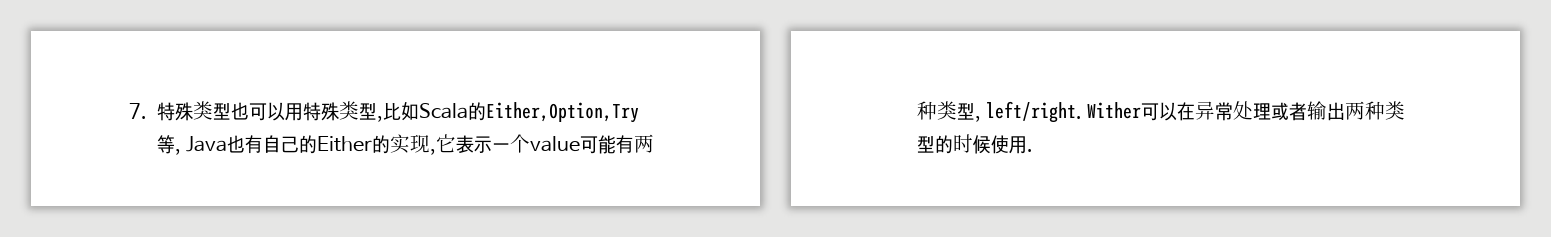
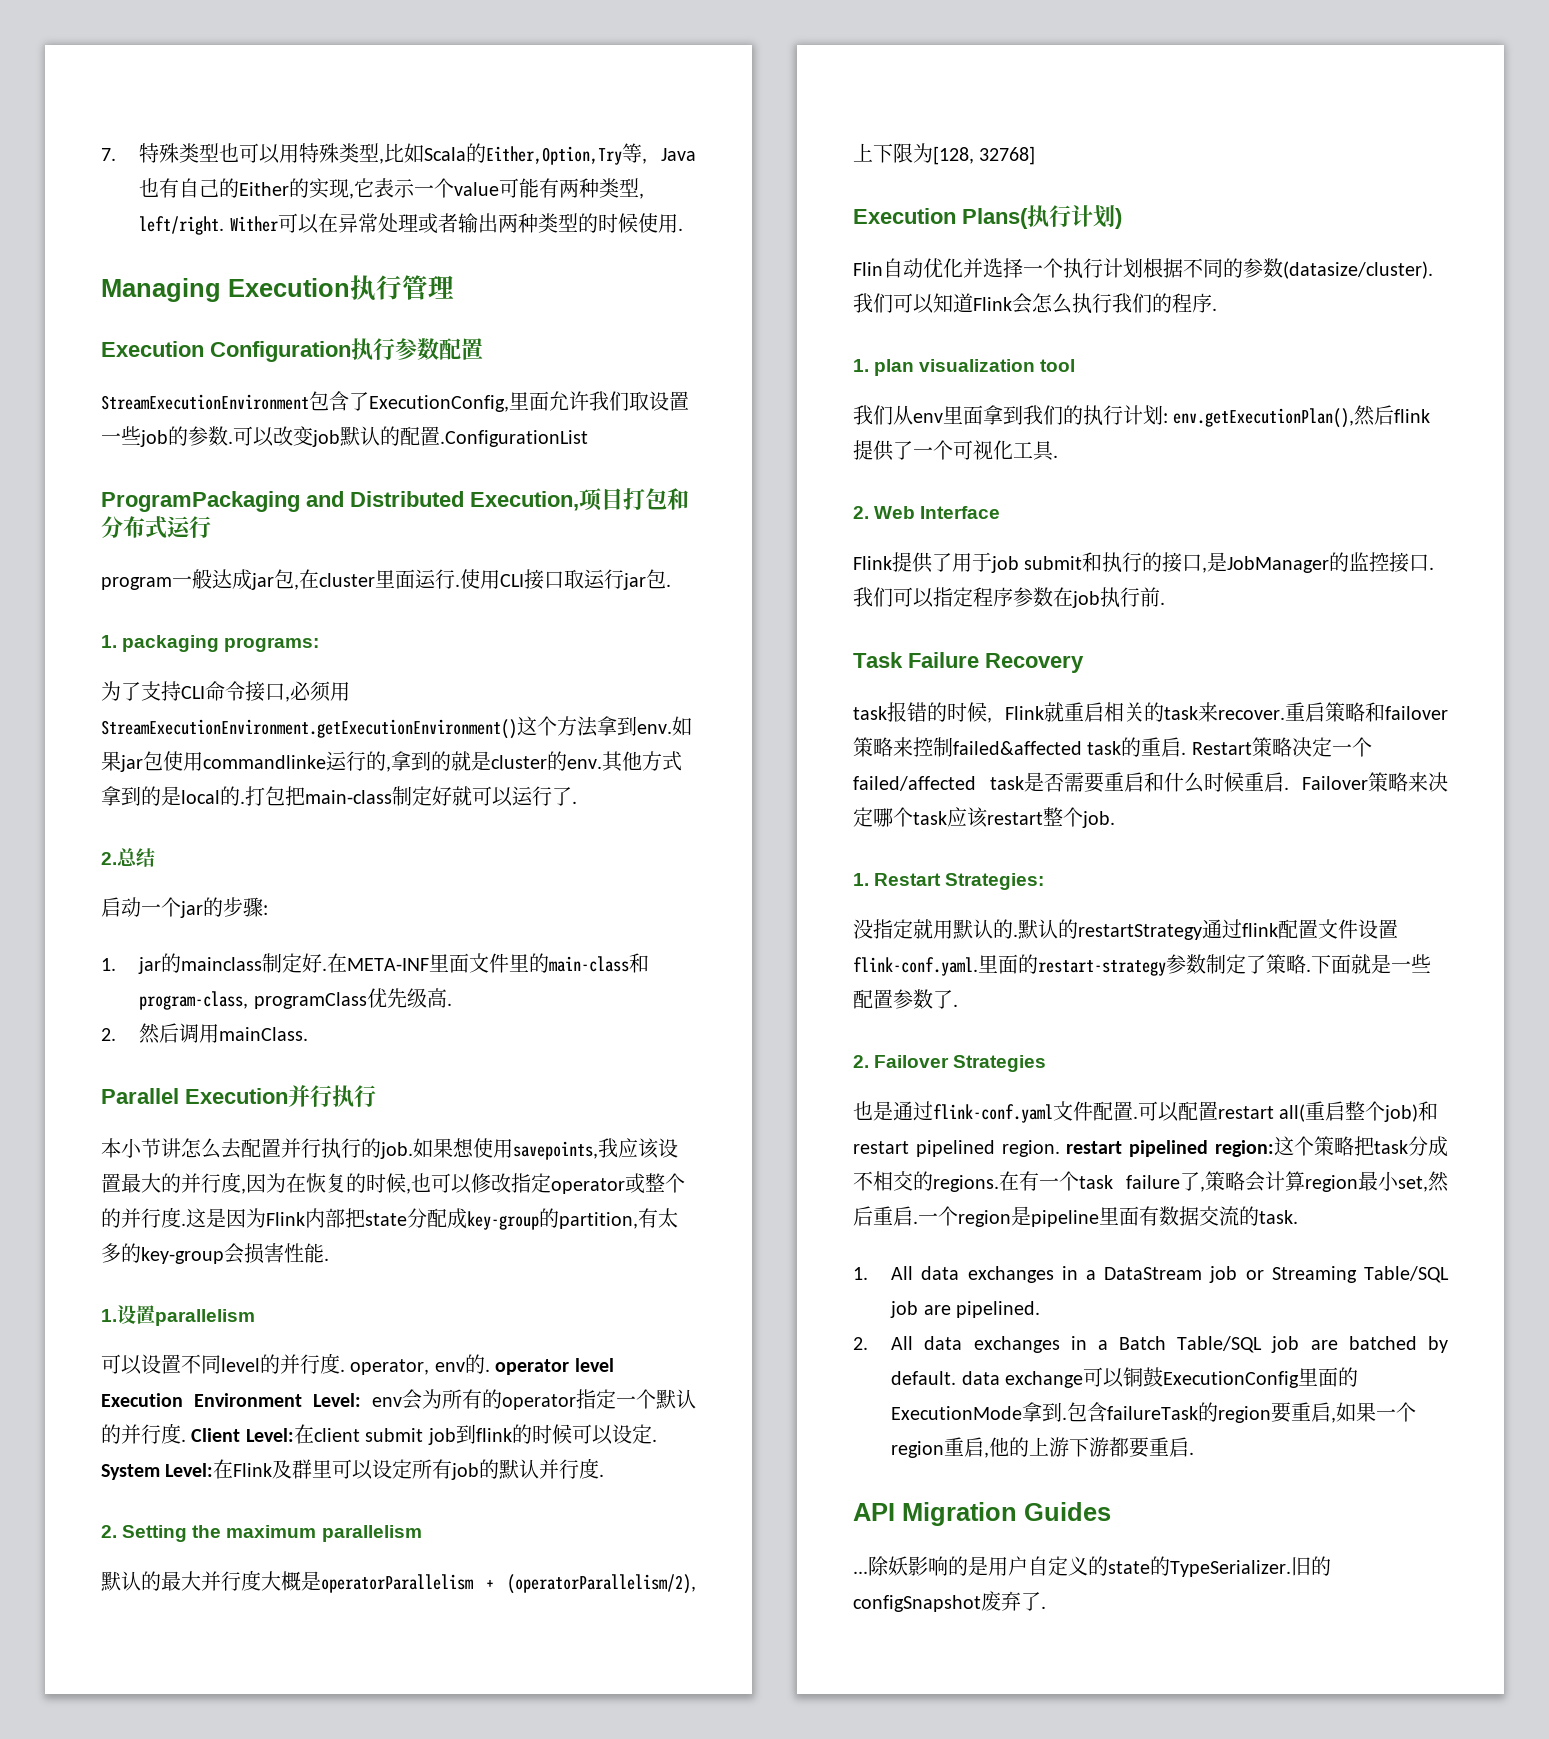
(1033, 150) none -> [101,275,454,302] [101,338,483,362] [101,391,689,412] [101,426,588,447] [101,488,689,512] [101,516,211,539] [101,569,671,590] [101,635,320,652] [101,681,350,702] [101,716,692,739] [101,751,682,772] [101,786,577,807] [101,848,155,867] [101,897,268,918] [101,953,650,974] [139,988,452,1010] [101,1023,309,1044] [101,1085,376,1107] [101,1138,678,1160] [101,1172,685,1194] [101,1207,678,1230] [101,1243,329,1264] [101,1305,255,1326] [101,1353,614,1375] [101,1389,696,1410] [101,1423,657,1445] [101,1458,605,1480] [101,1525,422,1542] [101,1570,696,1594] [853,143,1036,165] [853,205,1122,229] [853,258,1433,279] [853,293,1217,314] [853,359,1076,376] [853,405,1431,428] [853,440,1058,461] [853,506,1001,519] [853,552,1435,573] [853,587,1165,608] [853,652,1084,673] [853,702,1448,723] [853,737,1372,757] [853,772,1448,793] [853,807,1115,828] [853,873,1045,890] [853,919,1398,940] [853,954,1431,976] [853,989,958,1009] [853,1055,1047,1072] [853,1101,1439,1123] [853,1136,1448,1157] [853,1171,1449,1192] [853,1206,1298,1227] [853,1266,1449,1283] [890,1301,1041,1318] [853,1336,1448,1353] [891,1367,1359,1388] [891,1402,1417,1423] [891,1437,1195,1458] [853,1502,1111,1526] [853,1556,1331,1577] [853,1591,1046,1612] // Managing Execution执行管理 // Execution Configuration执行参数配置 // StreamExecutionEnvironment包含了ExecutionConfig,里面允许我们取设置一些job的参数.可以改变job默认的配置.ConfigurationList // ProgramPackaging and Distributed Execution,项目打包和分布式运行 // program一般达成jar包,在cluster里面运行.使用CLI接口取运行jar包. // 1. packaging programs: // 为了支持CLI命令接口,必须用StreamExecutionEnvironment.getExecutionEnvironment()这个方法拿到env.如果jar包使用commandlinke运行的,拿到的就是cluster的env.其他方式拿到的是local的.打包把main-class制定好就可以运行了. // 2.总结 // 启动一个jar的步骤: // 1. jar的mainclass制定好.在META-INF里面文件里的main-class和program-class, programClass优先级高. // 2.然后调用mainClass. // Parallel Execution并行执行 // 本小节讲怎么去配置并行执行的job.如果想使用savepoints,我应该设置最大的并行度,因为在恢复的时候,也可以修改指定operator或整个的并行度.这是因为Flink内部把state分配成key-group的partition,有太多的key-group会损害性能. // 1.设置parallelism // 可以设置不同level的并行度. operator, env的. operator level Execution Environment Level: env会为所有的operator指定一个默认的并行度. Client Level:在client submit job到flink的时候可以设定. System Level:在Flink及群里可以设定所有job的默认并行度. // 2. Setting the maximum parallelism // 默认的最大并行度大概是operatorParallelism + (operatorParallelism/2),上下限为[128, 32768] // Execution Plans(执行计划) // Flin自动优化并选择一个执行计划根据不同的参数(datasize/cluster).我们可以知道Flink会怎么执行我们的程序. // 1. plan visualization tool // 我们从env里面拿到我们的执行计划: env.getExecutionPlan(),然后flink提供了一个可视化工具. // 2. Web Interface // Flink提供了用于job submit和执行的接口,是JobManager的监控接口.我们可以指定程序参数在job执行前. // Task Failure Recovery // task报错的时候, Flink就重启相关的task来recover.重启策略和failover策略来控制failed&affected task的重启. Restart策略决定一个failed/affected task是否需要重启和什么时候重启. Failover策略来决定哪个task应该restart整个job. // 1. Restart Strategies: // 没指定就用默认的.默认的restartStrategy通过flink配置文件设置flink-conf.yaml.里面的restart-strategy参数制定了策略.下面就是一些配置参数了. // 2. Failover Strategies // 也是通过flink-conf.yaml文件配置.可以配置restart all(重启整个job)和restart pipelined region. restart pipelined region:这个策略把task分成不相交的regions.在有一个task failure了,策略会计算region最小set,然后重启.一个region是pipeline里面有数据交流的task. // 1. All data exchanges in a DataStream job or Streaming Table/SQL job are pipelined. // 2. All data exchanges in a Batch Table/SQL job are batched by default. data exchange可以铜鼓ExecutionConfig里面的ExecutionMode拿到.包含failureTask的region要重启,如果一个region重启,他的上游下游都要重启. // API Migration Guides // ...除妖影响的是用户自定义的state的TypeSerializer.旧的configSnapshot废弃了.

